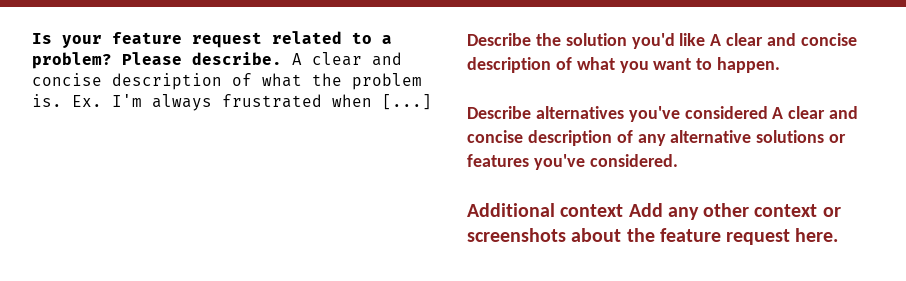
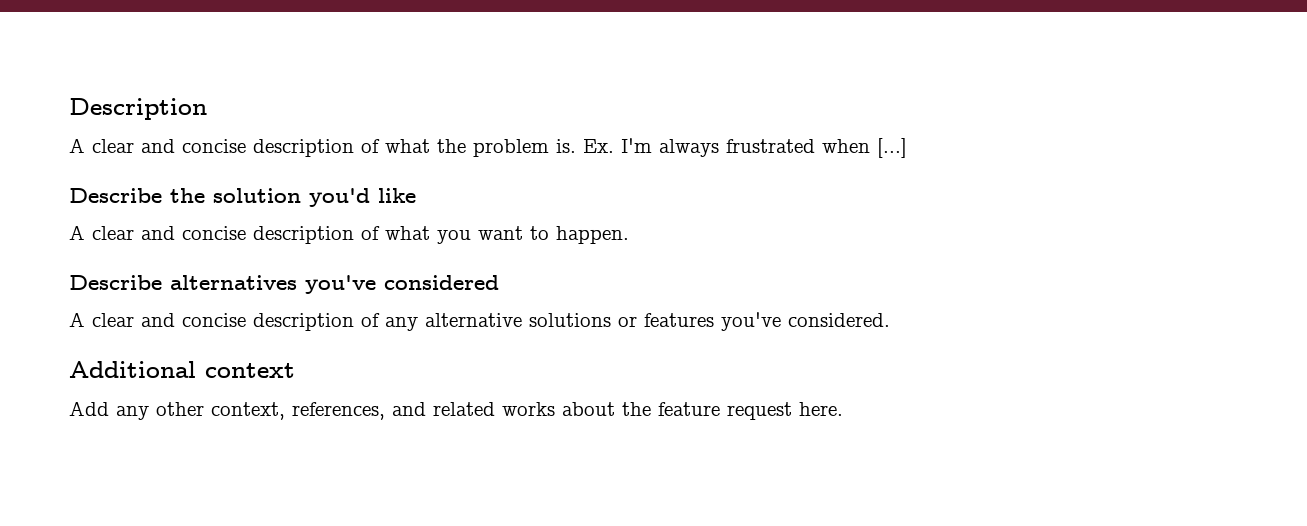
[32,31,392,48] [32,52,282,69] Is your feature request related to a problem? Please describe. -> [69,98,207,120] Description //
(706, 39) none -> (416, 195) //
(768, 112) none -> (499, 282) //
(624, 210) none -> (295, 370) //
[754,204,841,217] [467,228,566,242] context or screenshots -> [211,402,555,420] context, references, and related works

